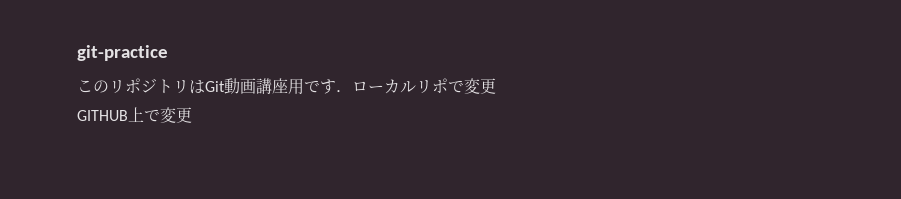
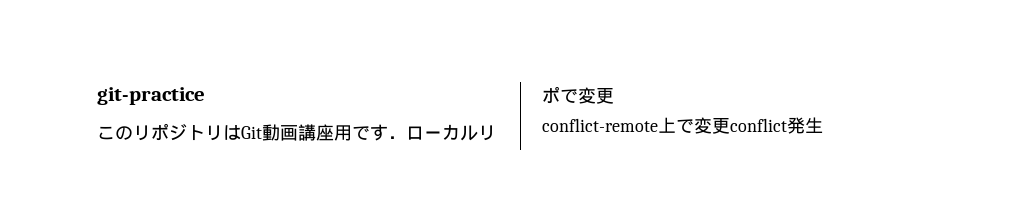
[77,110,128,121] GITHUB -> [542,118,658,132] conflict-remote
(192, 115) none -> [730,117,823,134] conflict発生

